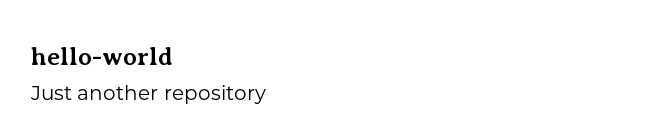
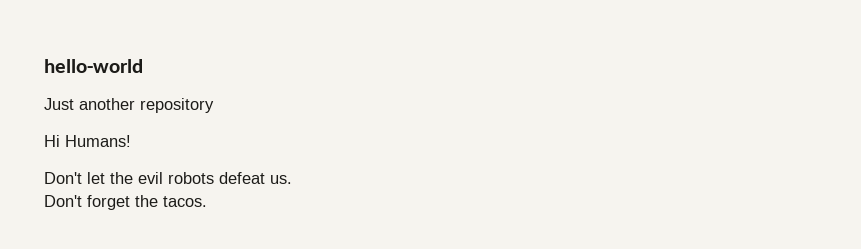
(266, 94) none -> [44,135,131,147] [44,172,292,184] [44,195,207,210] // Hi Humans! // Don't let the evil robots defeat us. // Don't forget the tacos.

